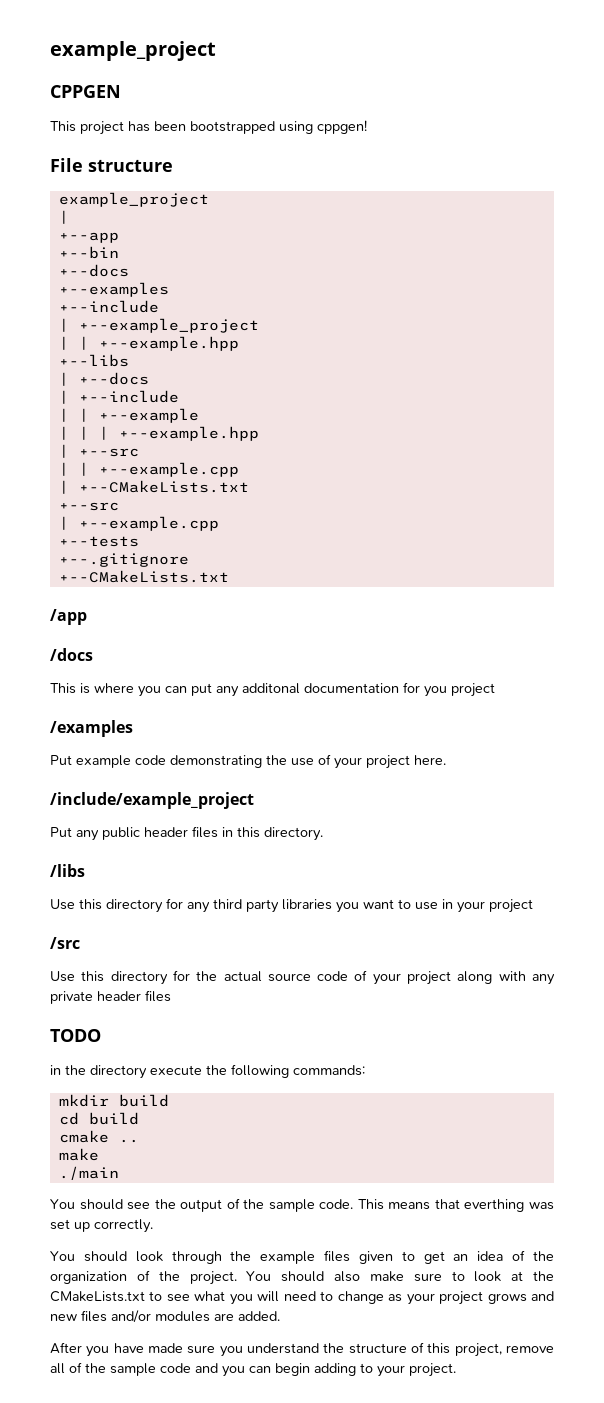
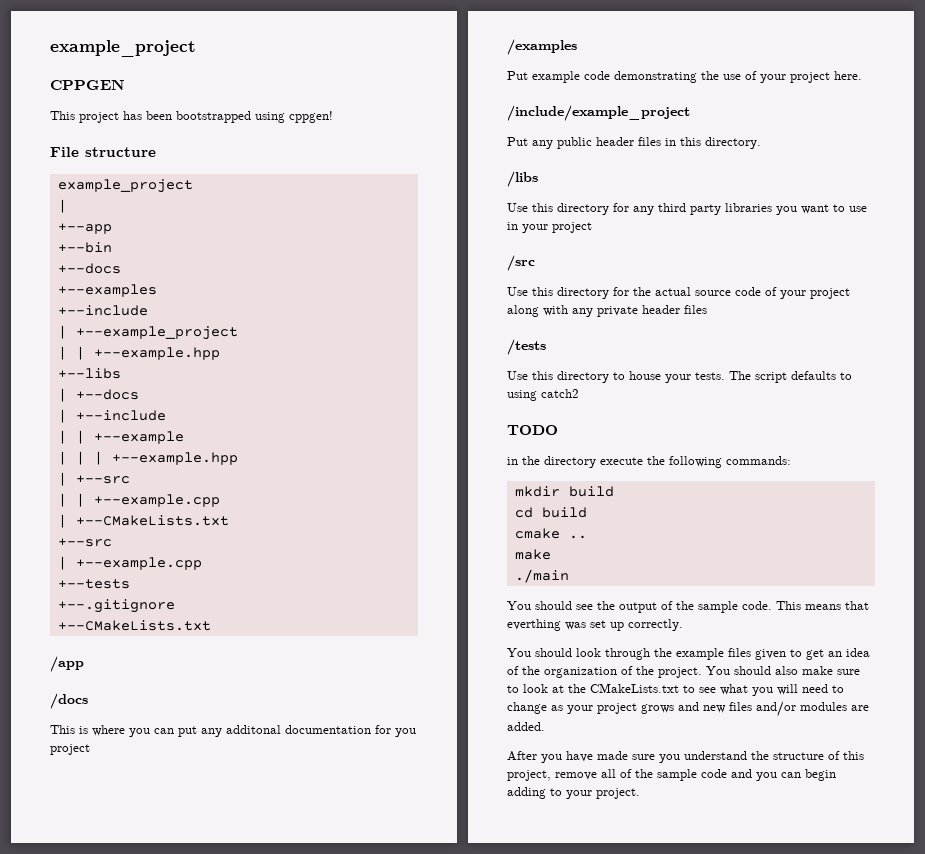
(171, 996) none -> [507,339,546,355] [507,371,852,383] [507,389,579,401] // /tests // Use this directory to house your tests. The script defaults to using catch2

